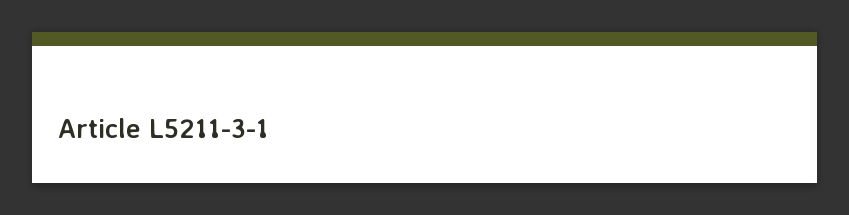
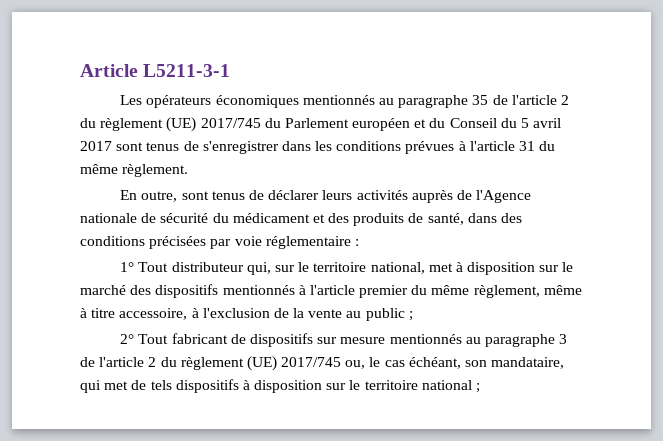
(269, 128) none -> [120,95,569,108] [80,117,562,132] [80,141,556,154] [80,164,189,177] [120,190,532,203] [80,213,523,226] [80,236,359,249] [120,262,574,275] [80,284,582,298] [80,308,413,321] [120,333,568,347] [80,356,565,371] [80,379,481,393] // Les opérateurs économiques mentionnés au paragraphe 35 de l'article 2 du règlement (UE) 2017/745 du Parlement européen et du Conseil du 5 avril 2017 sont tenus de s'enregistrer dans les conditions prévues à l'article 31 du même règlement. // En outre, sont tenus de déclarer leurs activités auprès de l'Agence nationale de sécurité du médicament et des produits de santé, dans des conditions précisées par voie réglementaire : // 1° Tout distributeur qui, sur le territoire national, met à disposition sur le marché des dispositifs mentionnés à l'article premier du même règlement, même à titre accessoire, à l'exclusion de la vente au public ; // 2° Tout fabricant de dispositifs sur mesure mentionnés au paragraphe 3 de l'article 2 du règlement (UE) 2017/745 ou, le cas échéant, son mandataire, qui met de tels dispositifs à disposition sur le territoire national ;

